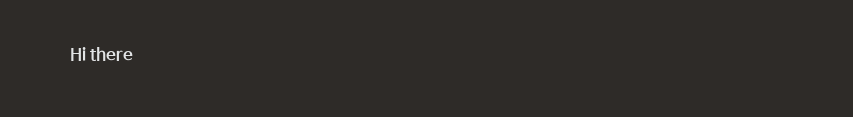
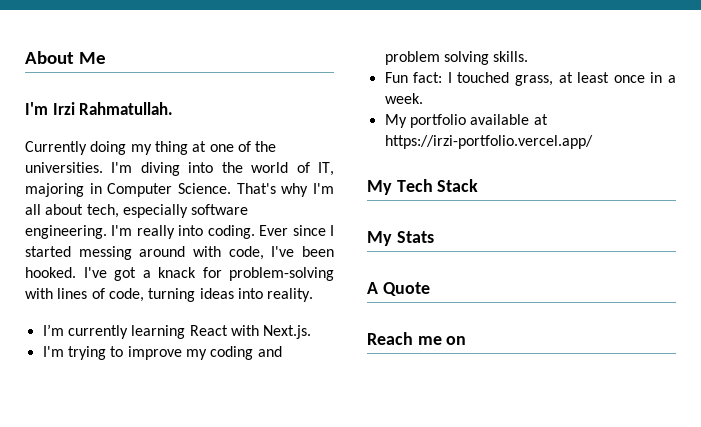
[70,47,134,61] Hi there -> [25,51,106,64] [25,102,174,115] [25,141,277,155] [25,162,334,176] [25,183,334,197] [25,204,249,218] [25,225,334,239] [25,246,334,260] [25,267,334,281] [25,288,314,302] [42,324,312,339] [42,346,282,360] [384,51,529,65] [384,72,676,86] [384,93,423,104] [384,114,548,128] [384,135,593,149] [367,179,479,195] [367,231,434,246] [367,282,430,296] [367,332,467,345] About Me // I'm Irzi Rahmatullah. // Currently doing my thing at one of the universities. I'm diving into the world of IT, majoring in Computer Science. That's why I'm all about tech, especially software engineering. I'm really into coding. Ever since I started messing around with code, I've been hooked. I've got a knack for problem-solving with lines of code, turning ideas into reality. // I’m currently learning React with Next.js. // I'm trying to improve my coding and problem solving skills. // Fun fact: I touched grass, at least once in a week. // My portfolio available at https://irzi-portfolio.vercel.app/ // My Tech Stack // My Stats // A Quote // Reach me on

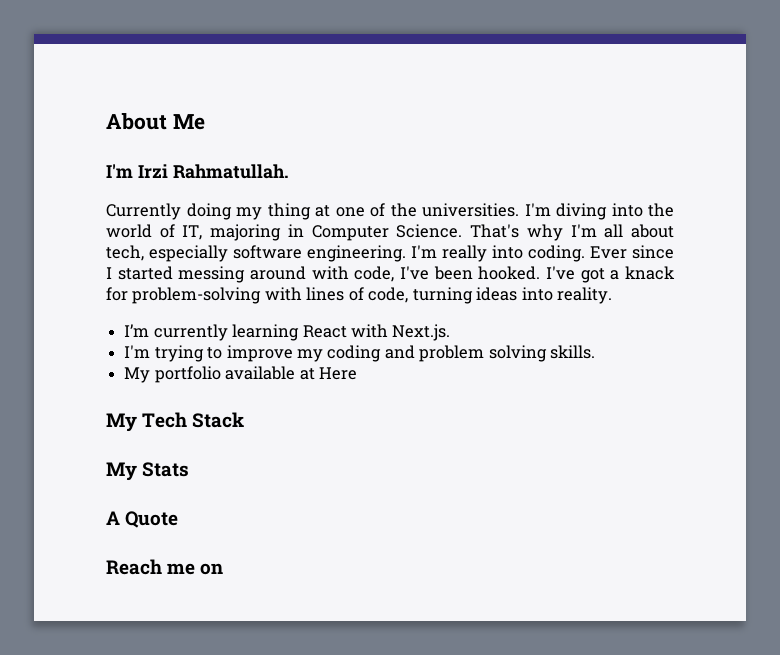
[384,72,676,86] [384,93,423,104] // Fun fact: I touched grass, at least once in a week. -> (596, 352) none
[384,135,593,149] https://irzi-portfolio.vercel.app/ -> [318,367,357,380] Here

